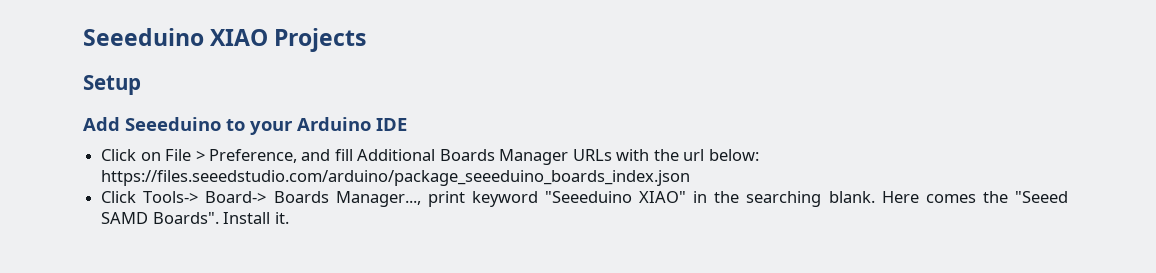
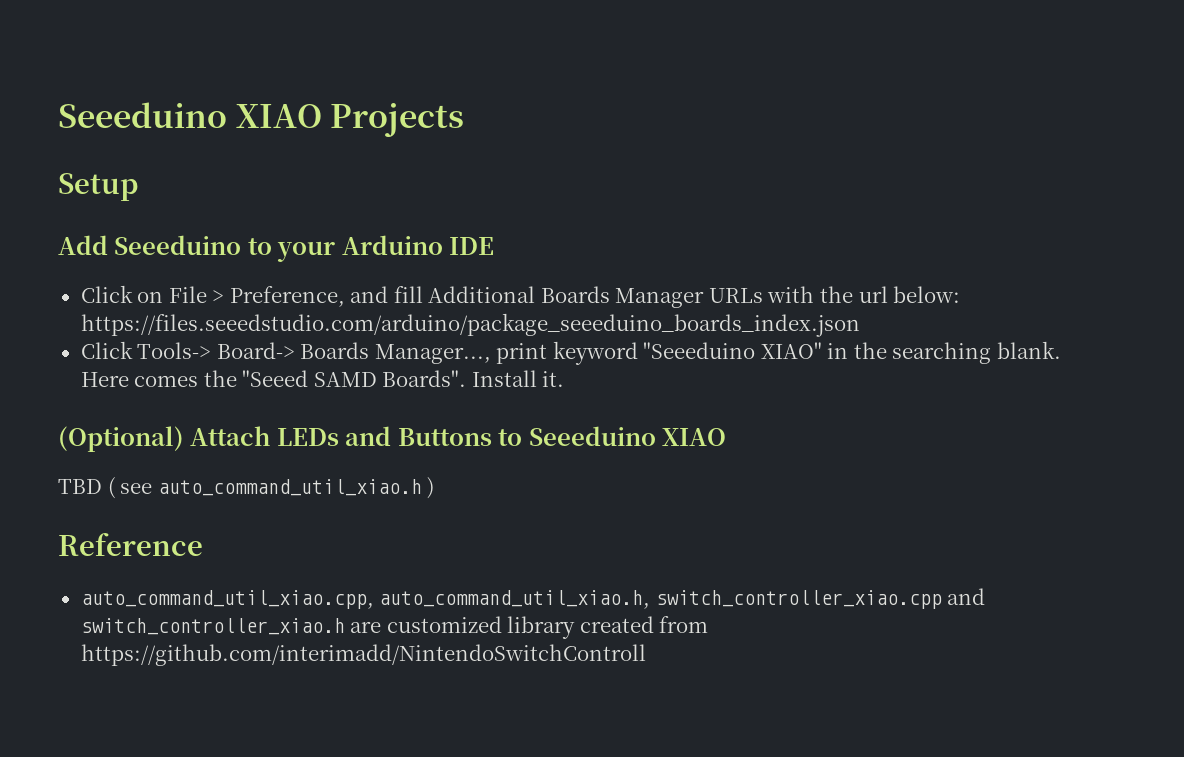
(289, 218) none -> [58,426,727,452] [58,477,435,499] [58,533,203,556] [80,588,986,609] [80,616,709,639] [80,644,646,666] // (Optional) Attach LEDs and Buttons to Seeeduino XIAO // TBD ( see auto_command_util_xiao.h ) // Reference // auto_command_util_xiao.cpp, auto_command_util_xiao.h, switch_controller_xiao.cpp and switch_controller_xiao.h are customized library created from https://github.com/interimadd/NintendoSwitchControll

